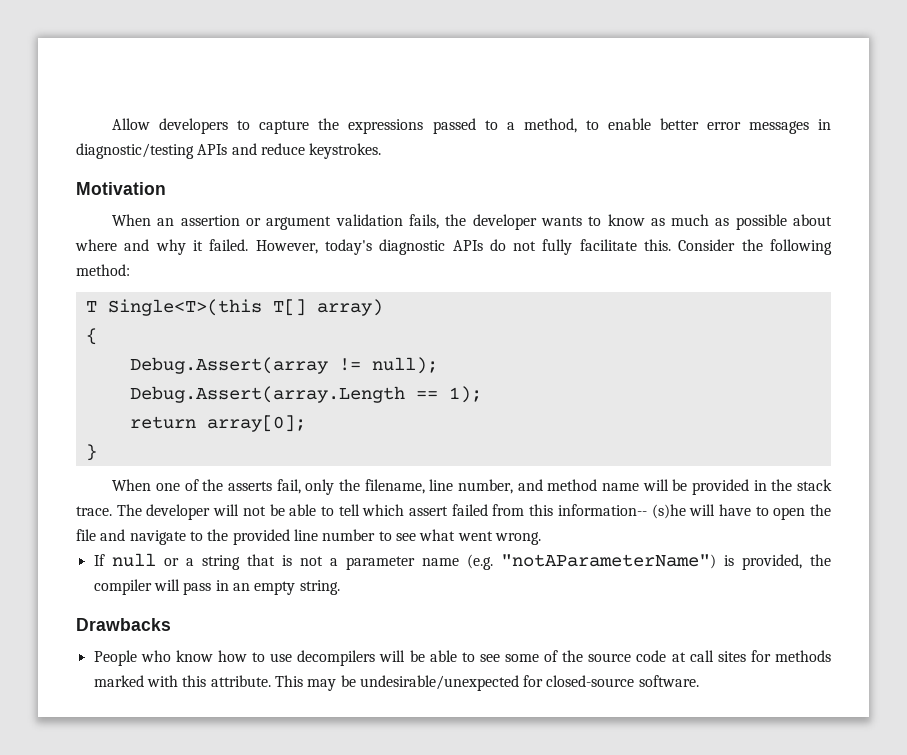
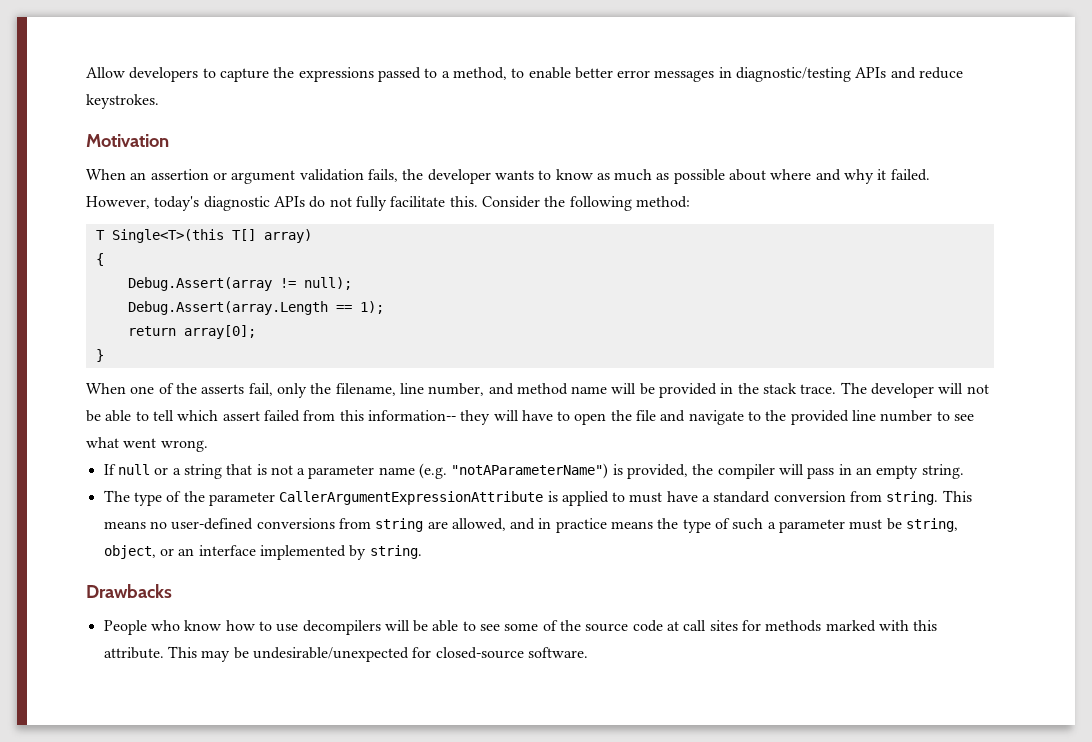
[651,504,686,519] (s)he -> [460,410,491,425] they
(340, 587) none -> [103,490,972,506] [103,518,959,533] [103,545,422,560] // The type of the parameter CallerArgumentExpressionAttribute is applied to must have a standard conversion from string. This means no user-defined conversions from string are allowed, and in practice means the type of such a parameter must be string, object, or an interface implemented by string.

